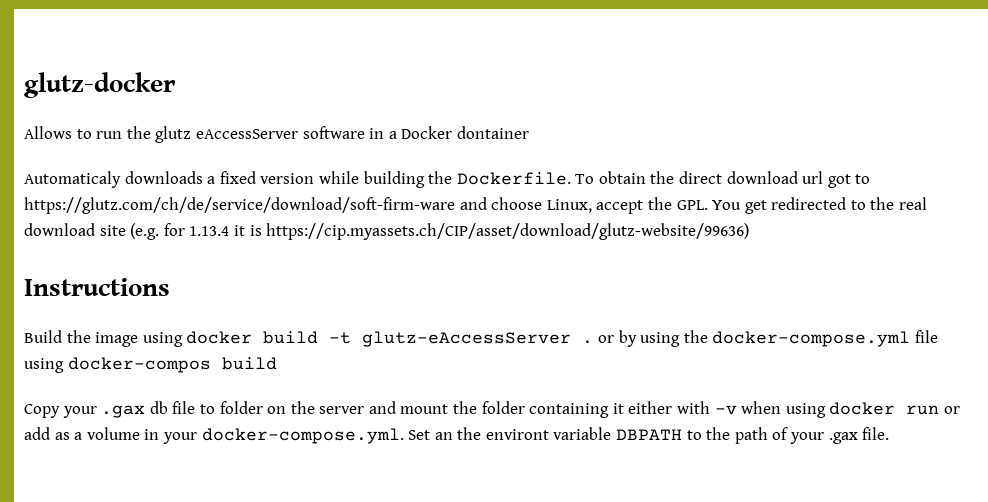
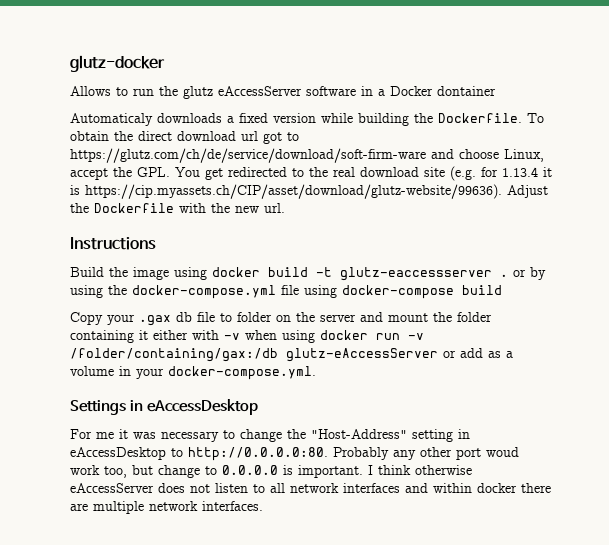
[266,223,750,240] https://cip.myassets.ch/CIP/asset/download/glutz-website/99636) -> [85,184,548,199] [70,203,285,213] https://cip.myassets.ch/CIP/asset/download/glutz-website/99636). Adjust the Dockerfile with the new url.
[362,331,572,347] glutz-eAccessServer -> [340,267,492,281] glutz-eaccessserver
[67,357,211,373] docker-compos -> [342,285,454,299] docker-compose
(940, 410) none -> [408,333,424,340] [70,348,438,362] -v /folder/containing/gax:/db glutz-eAccessServer
[408,427,890,444] Set an the environt variable DBPATH to the path of your .gax file. -> [70,399,259,415] [70,429,470,442] [70,447,519,461] [70,465,472,478] [70,483,551,493] [70,501,263,514] // Settings in eAccessDesktop // For me it was necessary to change the "Host-Address" setting in eAccessDesktop to http://0.0.0.0:80. Probably any other port woud work too, but change to 0.0.0.0 is important. I think otherwise eAccessServer does not listen to all network interfaces and within docker there are multiple network interfaces.

